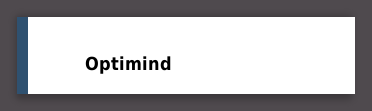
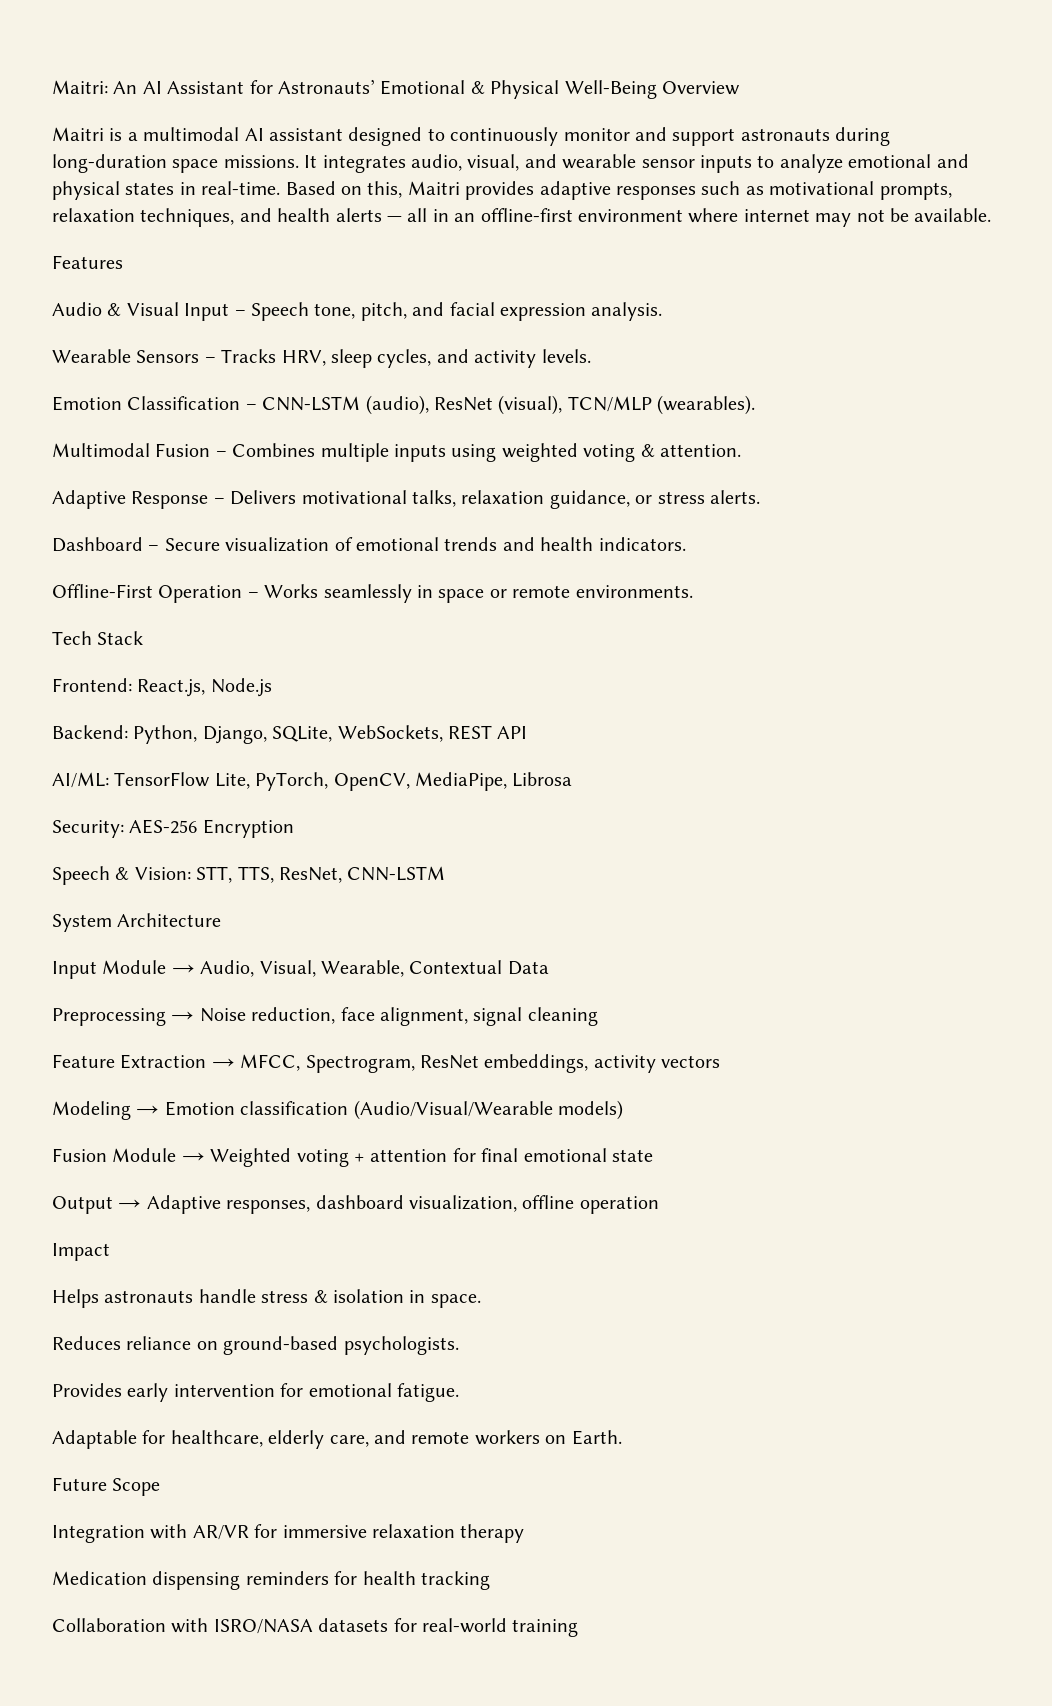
[85,56,172,74] Optimind -> [52,79,740,99] [52,127,891,146] [52,154,969,173] [52,181,952,200] [52,208,992,227] [52,255,123,269] [52,302,663,321] [52,349,591,368] [52,395,756,415] [52,443,741,462] [52,490,760,509] [52,537,686,552] [52,584,693,603] [52,631,144,645] [52,678,272,697] [52,725,528,744] [52,772,573,791] [52,819,294,838] [52,866,446,885] [52,913,222,932] [52,960,549,979] [52,1007,598,1026] [52,1054,721,1073] [52,1100,623,1120] [52,1148,653,1167] [52,1195,659,1214] [52,1243,110,1261] [52,1289,481,1308] [52,1336,459,1355] [52,1383,459,1402] [52,1430,622,1449] [52,1477,161,1496] [52,1524,525,1543] [52,1571,490,1590] [52,1618,579,1637] Maitri: An AI Assistant for Astronauts’ Emotional & Physical Well-Being Overview // Maitri is a multimodal AI assistant designed to continuously monitor and support astronauts during long-duration space missions. It integrates audio, visual, and wearable sensor inputs to analyze emotional and physical states in real-time. Based on this, Maitri provides adaptive responses such as motivational prompts, relaxation techniques, and health alerts — all in an offline-first environment where internet may not be available. // Features // Audio & Visual Input – Speech tone, pitch, and facial expression analysis. // Wearable Sensors – Tracks HRV, sleep cycles, and activity levels. // Emotion Classification – CNN-LSTM (audio), ResNet (visual), TCN/MLP (wearables). // Multimodal Fusion – Combines multiple inputs using weighted voting & attention. // Adaptive Response – Delivers motivational talks, relaxation guidance, or stress alerts. // Dashboard – Secure visualization of emotional trends and health indicators. // Offline-First Operation – Works seamlessly in space or remote environments. // Tech Stack // Frontend: React.js, Node.js // Backend: Python, Django, SQLite, WebSockets, REST API // AI/ML: TensorFlow Lite, PyTorch, OpenCV, MediaPipe, Librosa // Security: AES-256 Encryption // Speech & Vision: STT, TTS, ResNet, CNN-LSTM // System Architecture // Input Module → Audio, Visual, Wearable, Contextual Data // Preprocessing → Noise reduction, face alignment, signal cleaning // Feature Extraction → MFCC, Spectrogram, ResNet embeddings, activity vectors // Modeling → Emotion classification (Audio/Visual/Wearable models) // Fusion Module → Weighted voting + attention for final emotional state // Output → Adaptive responses, dashboard visualization, offline operation // Impact // Helps astronauts handle stress & isolation in space. // Reduces reliance on ground-based psychologists. // Provides early intervention for emotional fatigue. // Adaptable for healthcare, elderly care, and remote workers on Earth. // Future Scope // Integration with AR/VR for immersive relaxation therapy // Medication dispensing reminders for health tracking // Collaboration with ISRO/NASA datasets for real-world training

